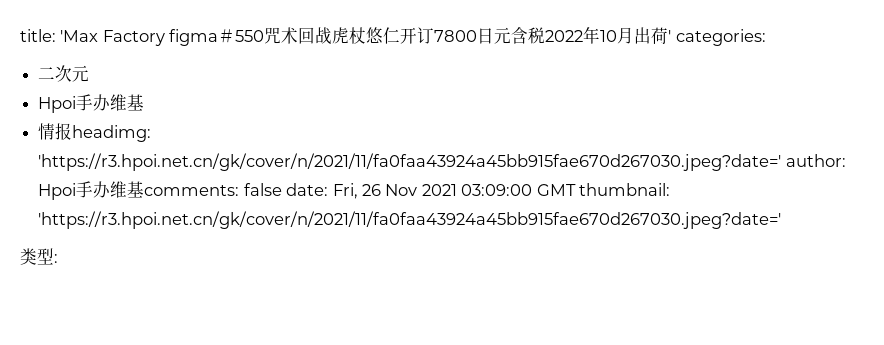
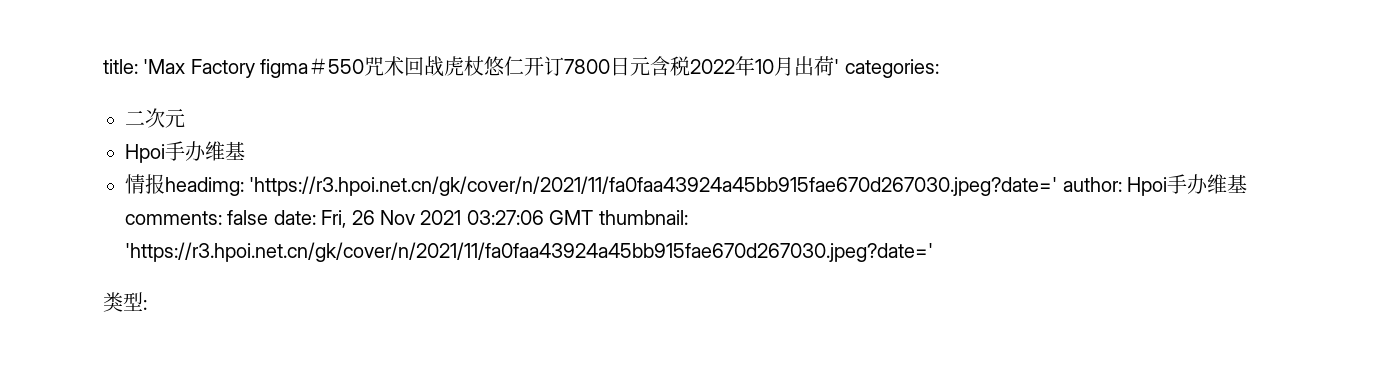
[461,184,533,196] 03:09:00 -> [466,210,544,225] 03:27:06

